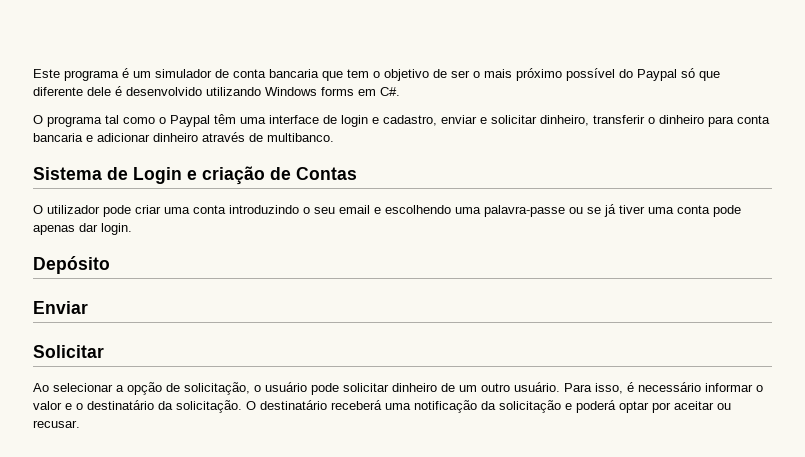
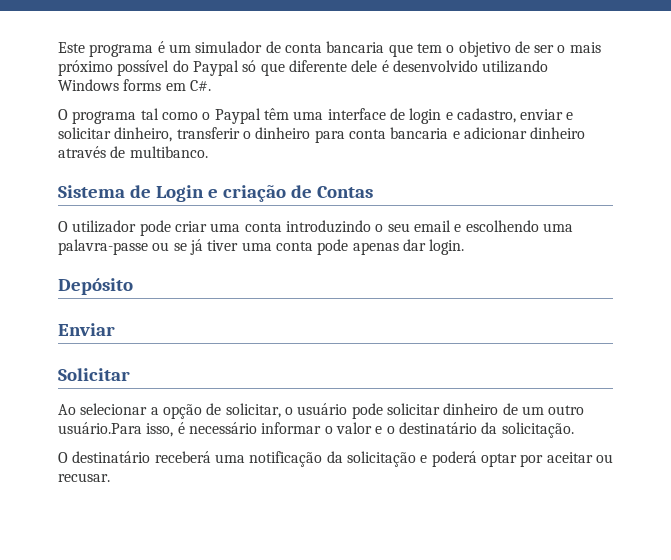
[184,382,250,395] solicitação, -> [225,403,281,418] solicitar,
[514,382,592,392] usuário. Para -> [58,422,142,434] usuário.Para
(242, 406) none -> (574, 430) //

